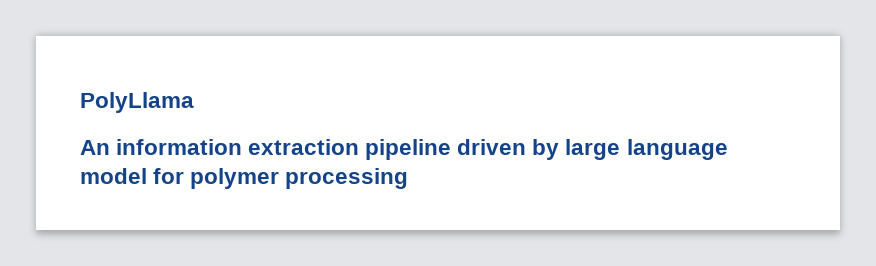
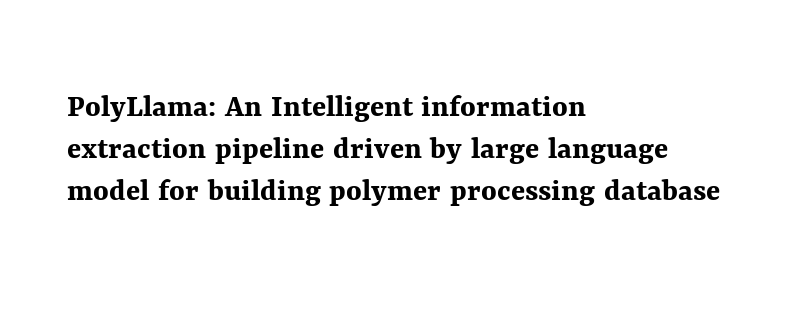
[80,92,194,113] [80,140,110,155] PolyLlama // An -> [67,95,414,122] PolyLlama: An Intelligent
(185, 176) none -> [206,179,321,206] building
(409, 178) none -> [603,179,720,200] database

